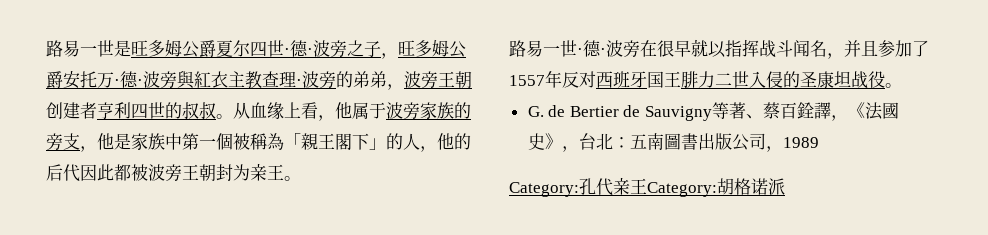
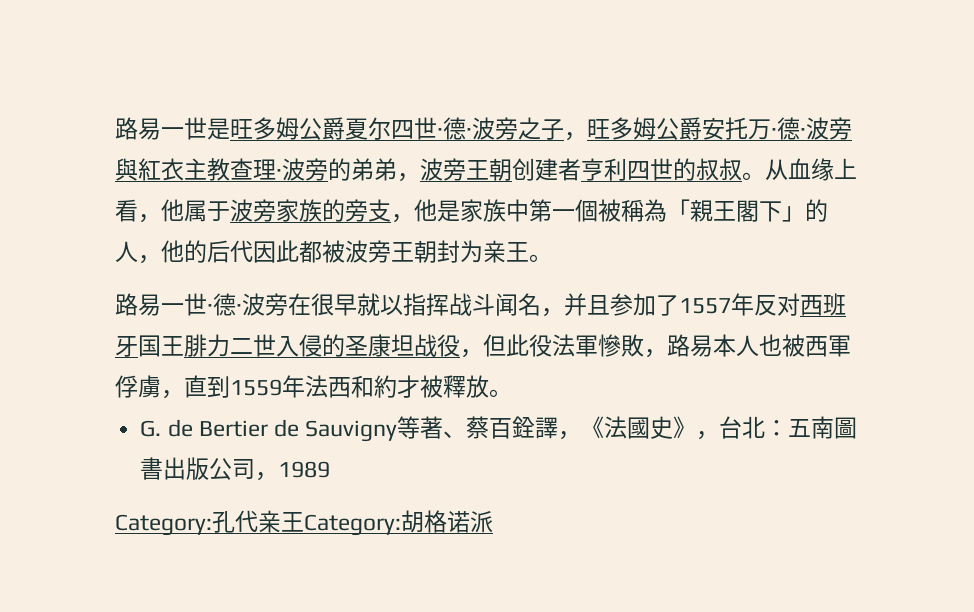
(885, 79) none -> [460,334,851,358] [115,375,489,399] ，但此役法軍慘敗，路易本人也被西軍俘虜，直到1559年法西和約才被釋放

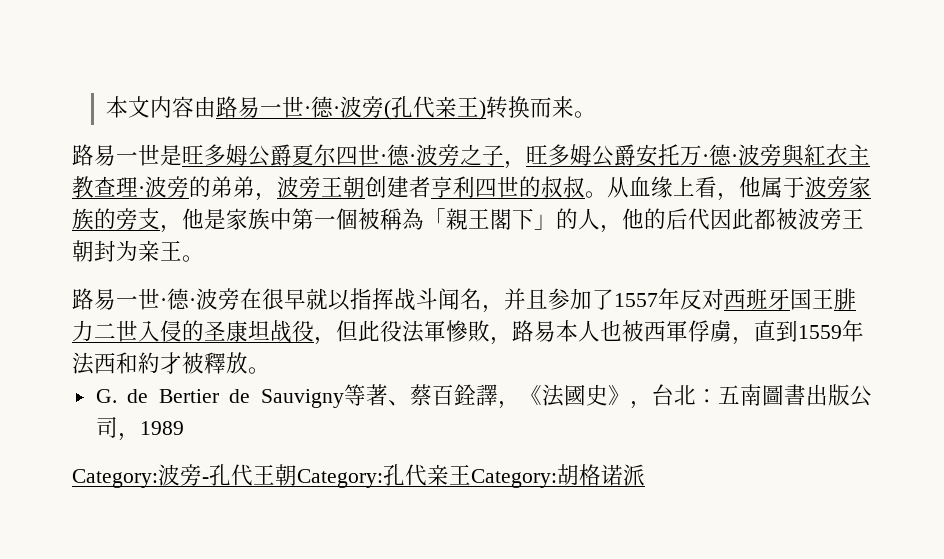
(115, 128) none -> [105,96,596,120] 本文内容由路易一世·德·波旁(孔代亲王)转换而来。 //
(212, 525) none -> [158,464,383,488] 波旁-孔代王朝Category:

